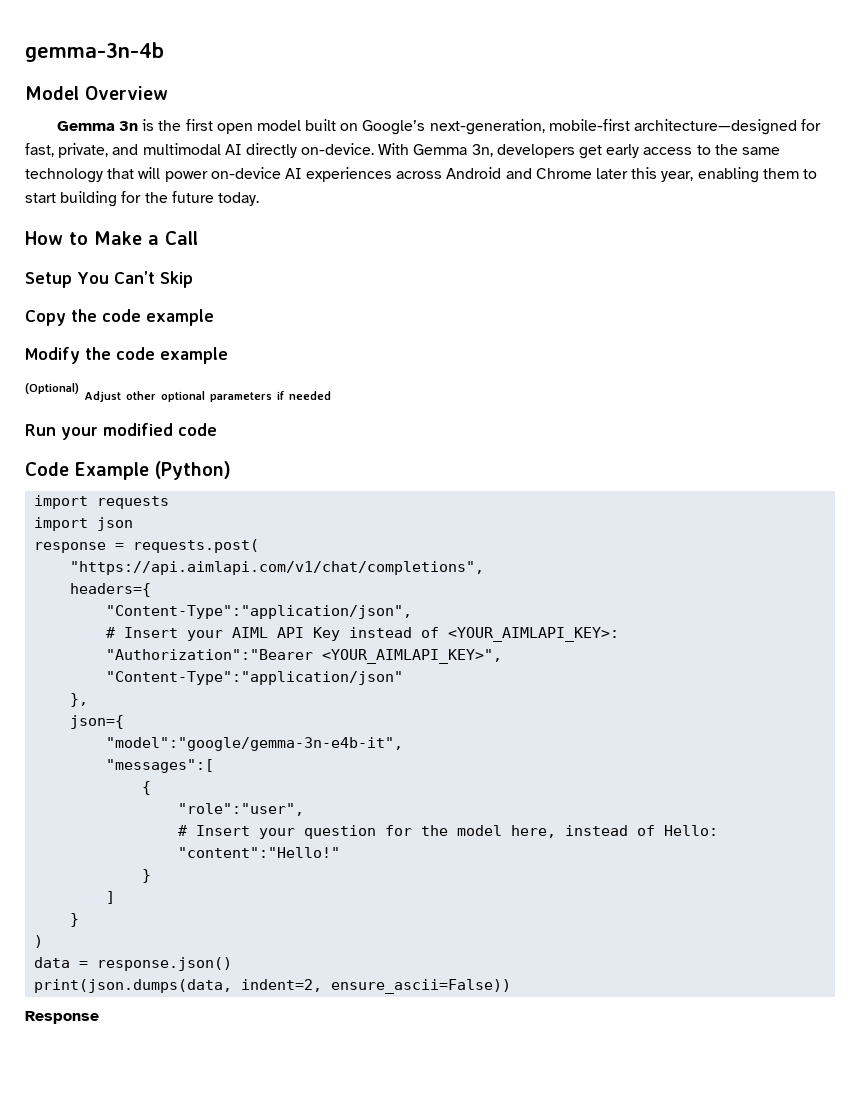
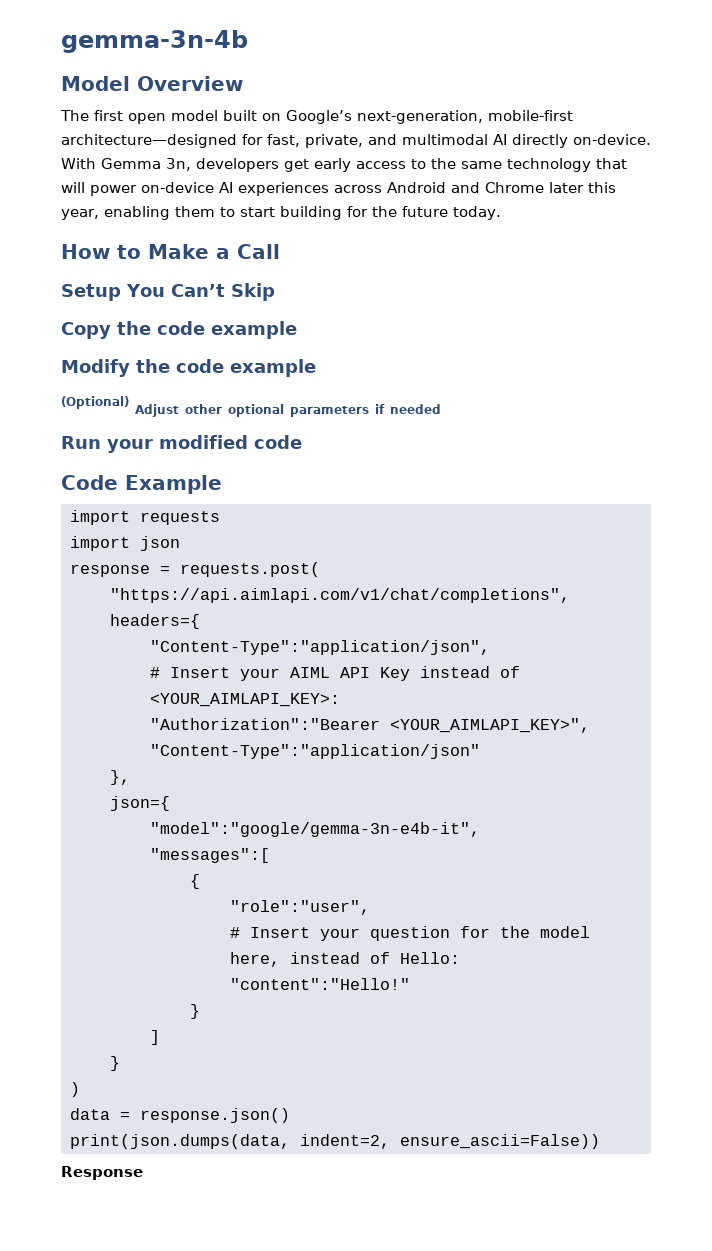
[56,119,182,131] Gemma 3n is the -> [60,110,89,121] The
[155,461,231,480] (Python) -> (222, 484) none

